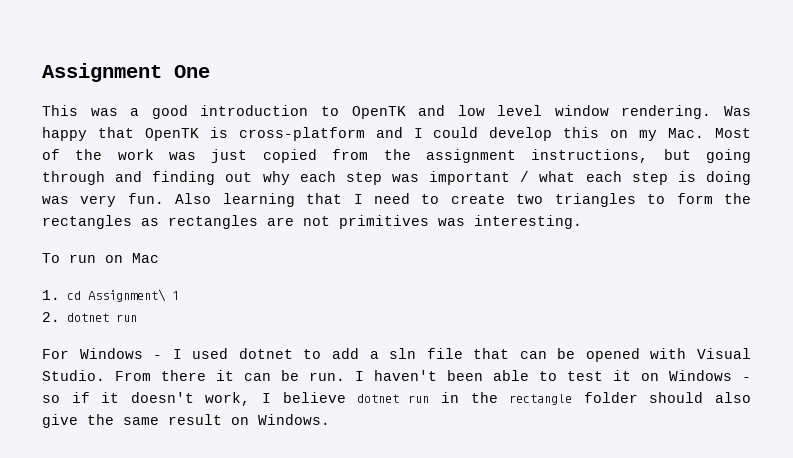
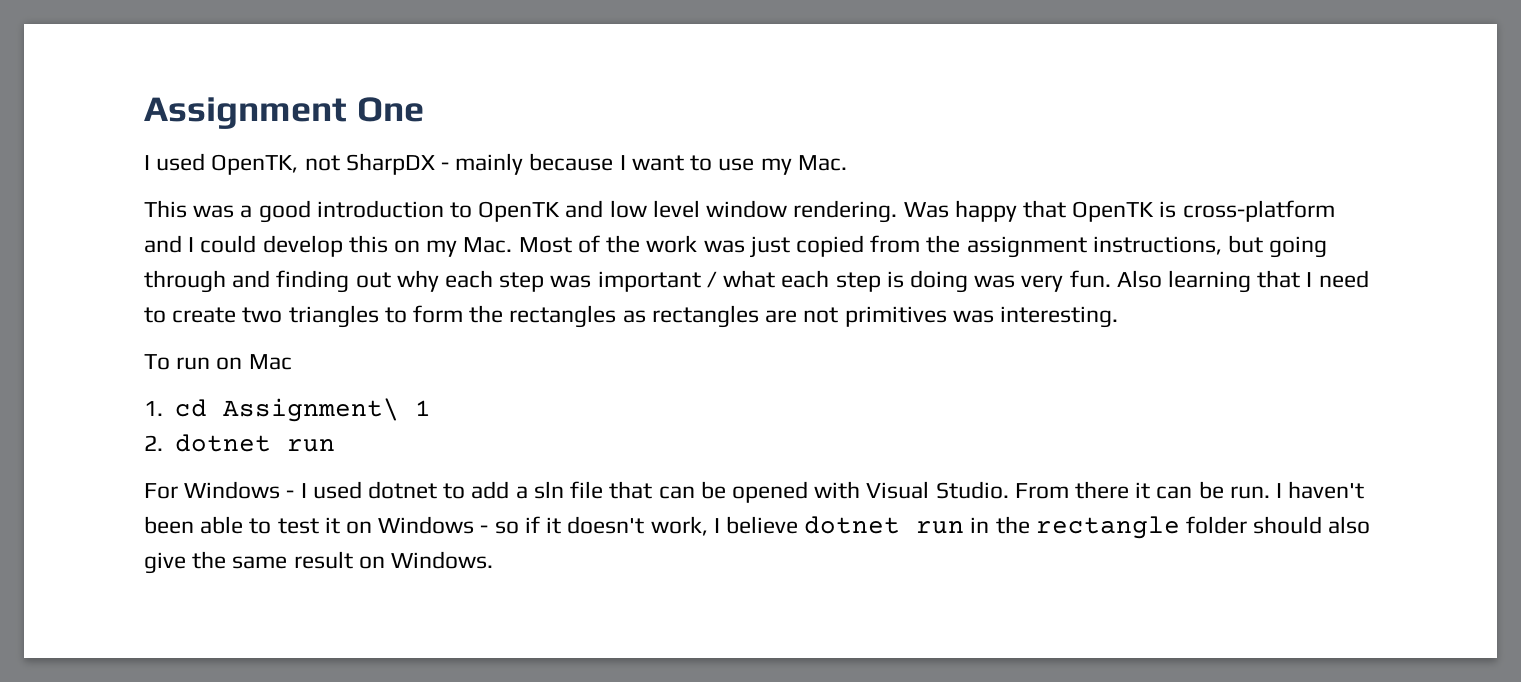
(210, 71) none -> [144,153,847,175] // I used OpenTK, not SharpDX - mainly because I want to use my Mac.

